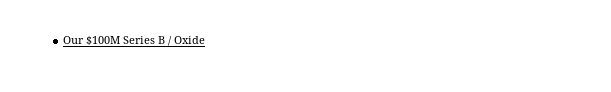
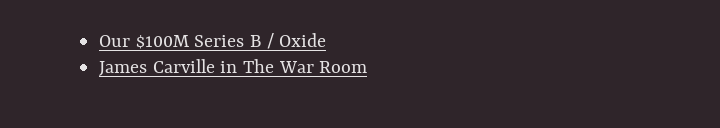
(206, 40) none -> [99,59,368,76] // James Carville in The War Room

